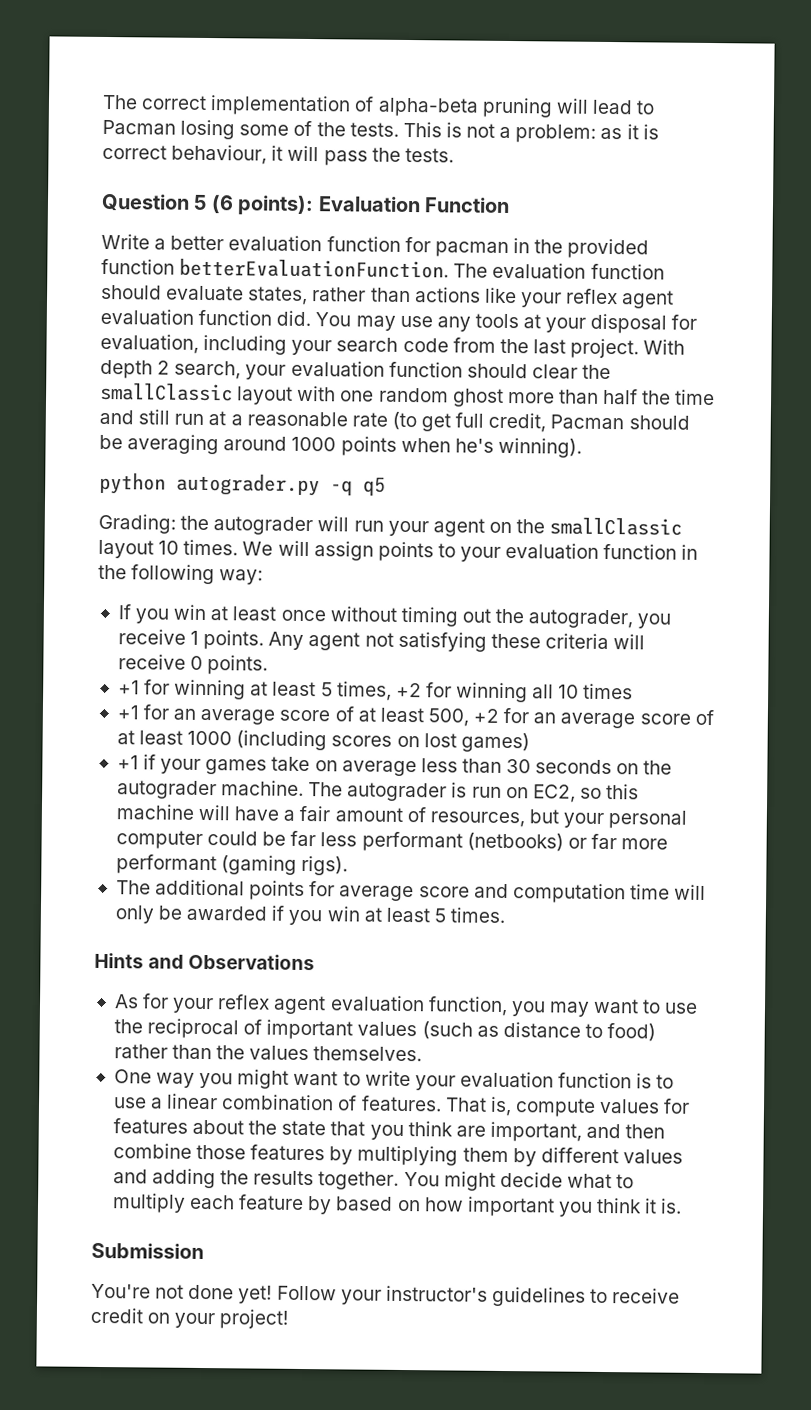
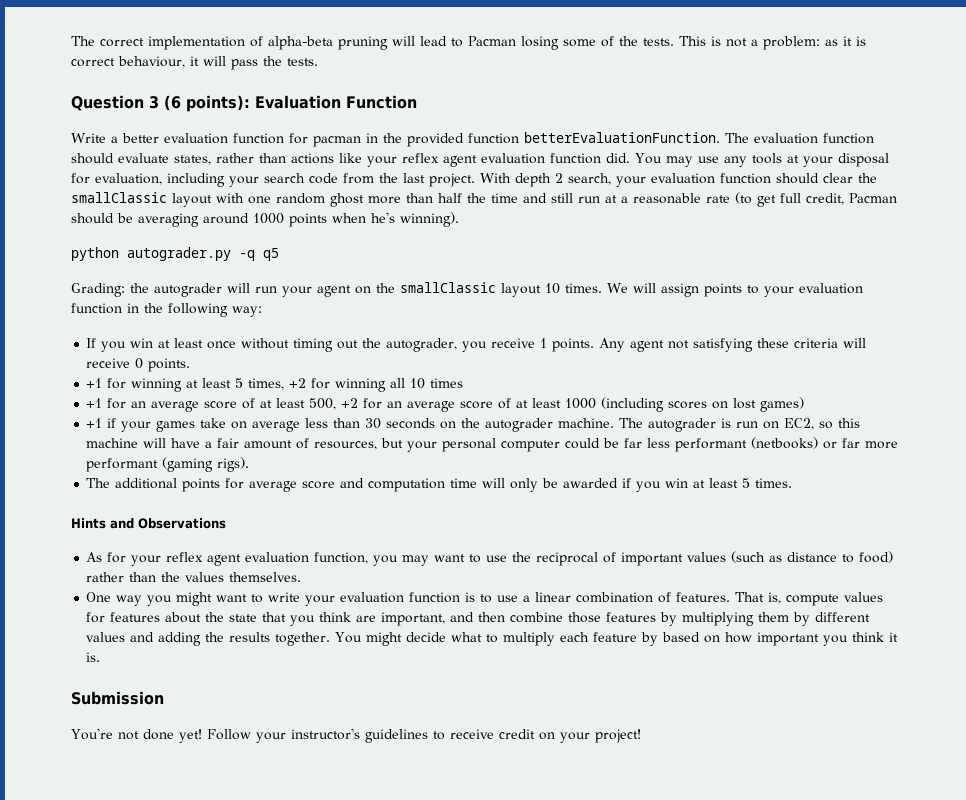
[193,194,208,210] 5 -> [149,96,159,109] 3

